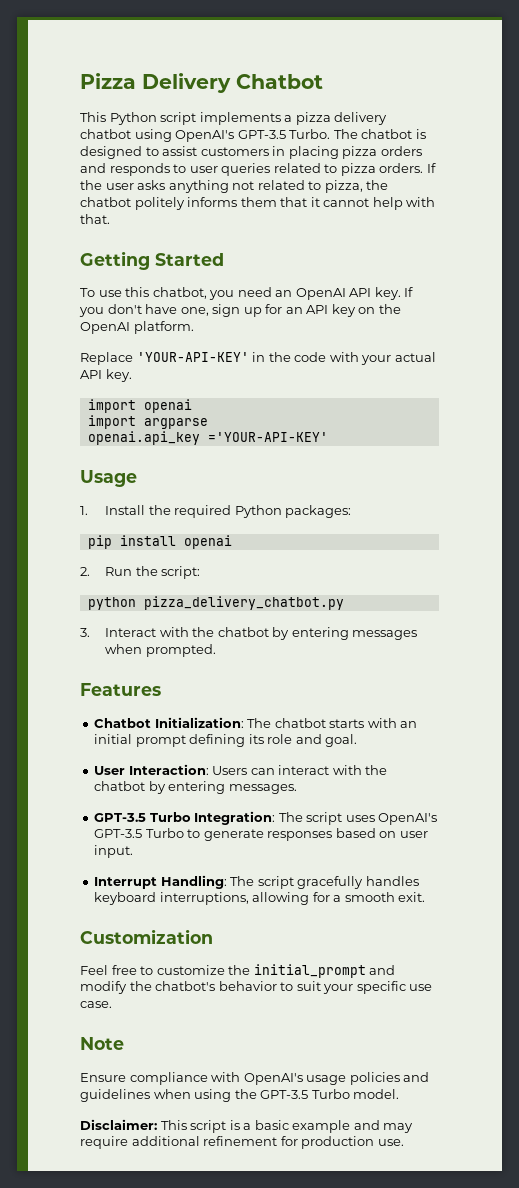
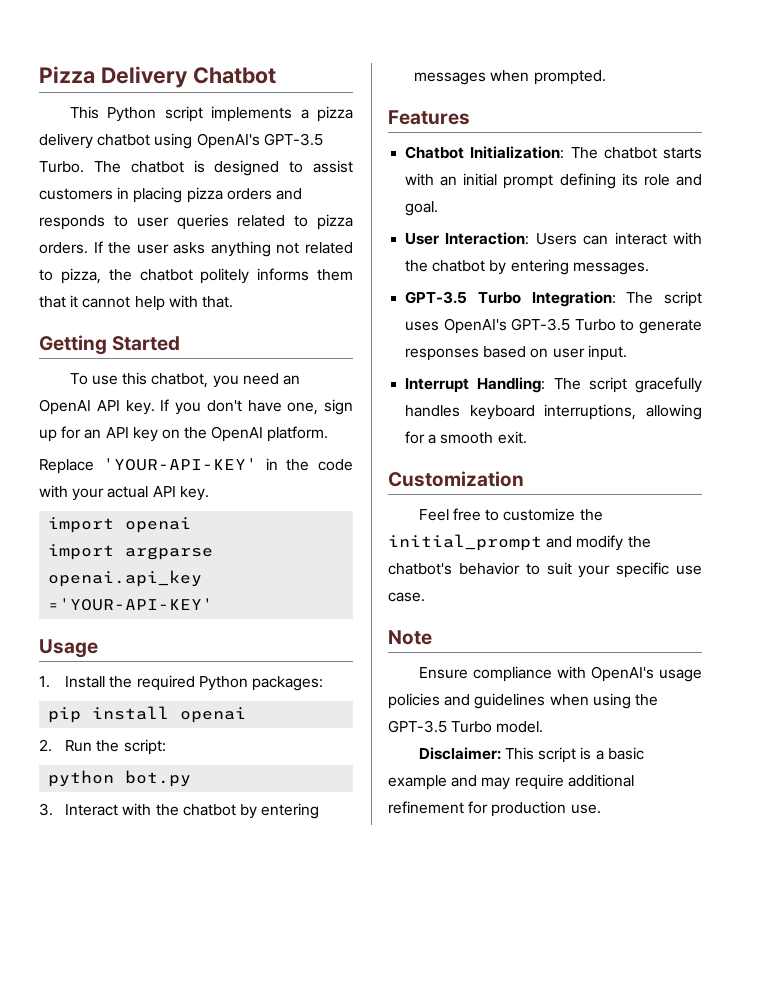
[143,596,344,610] pizza_delivery_chatbot.py -> [125,770,192,787] bot.py

